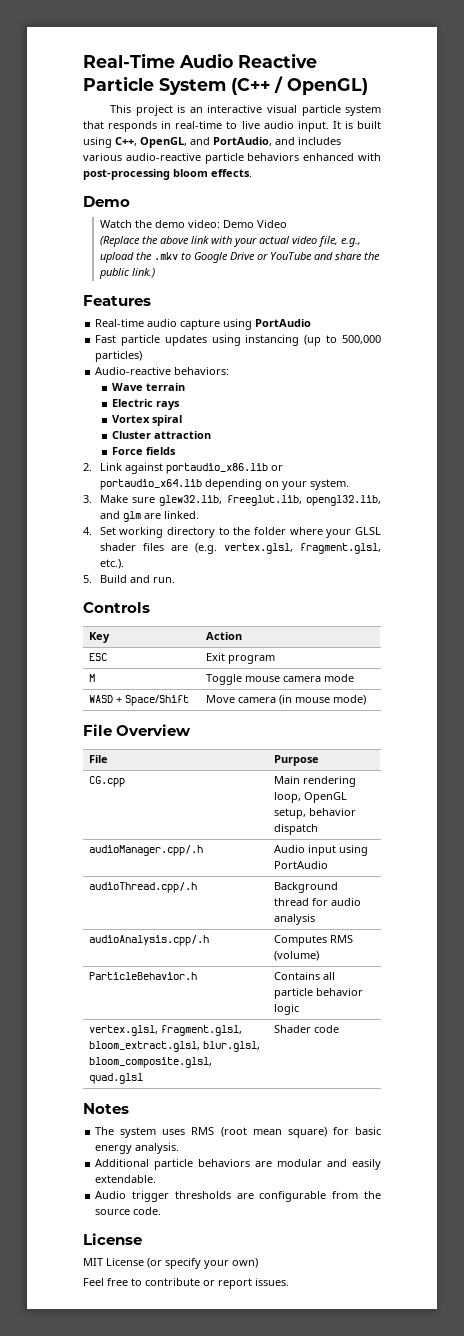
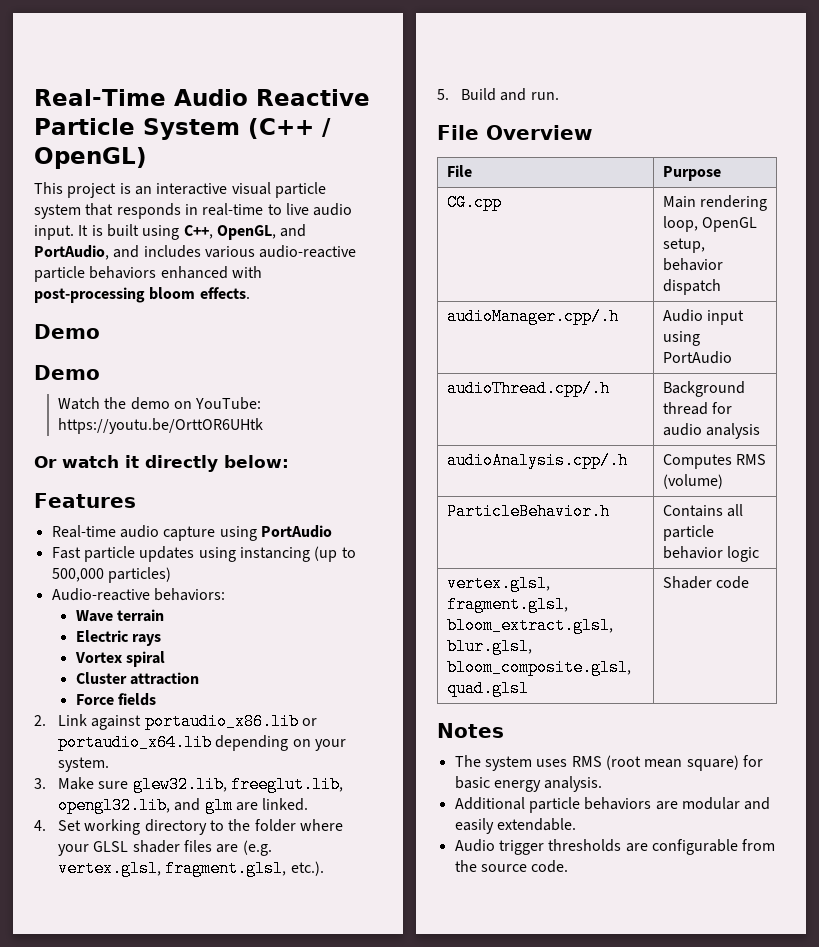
(130, 201) none -> [34,365,100,380] // Demo
[187,220,287,228] [99,236,361,247] [99,252,380,263] [98,268,155,279] video: Demo Video // (Replace the above link with your actual video file, e.g., upload the .mkv to Google Drive or YouTube and share the public link.) -> [173,397,262,410] [57,418,263,434] [34,455,289,472] on YouTube: https://youtu.be/OrttOR6UHtk // Or watch it directly below:
[83,602,150,613] [89,632,111,643] [206,632,243,640] [89,653,108,661] [206,653,276,664] [89,674,96,682] [206,674,355,685] [89,695,190,706] [206,695,367,705] // Controls // Key | Action // ESC | Exit program // M | Toggle mouse camera mode // WASD + Space/Shift | Move camera (in mouse mode) -> (559, 96) none
[83,1233,142,1245] [83,1258,258,1269] [83,1278,289,1289] // License // MIT License (or specify your own) // Feel free to contribute or report issues. -> (569, 866) none

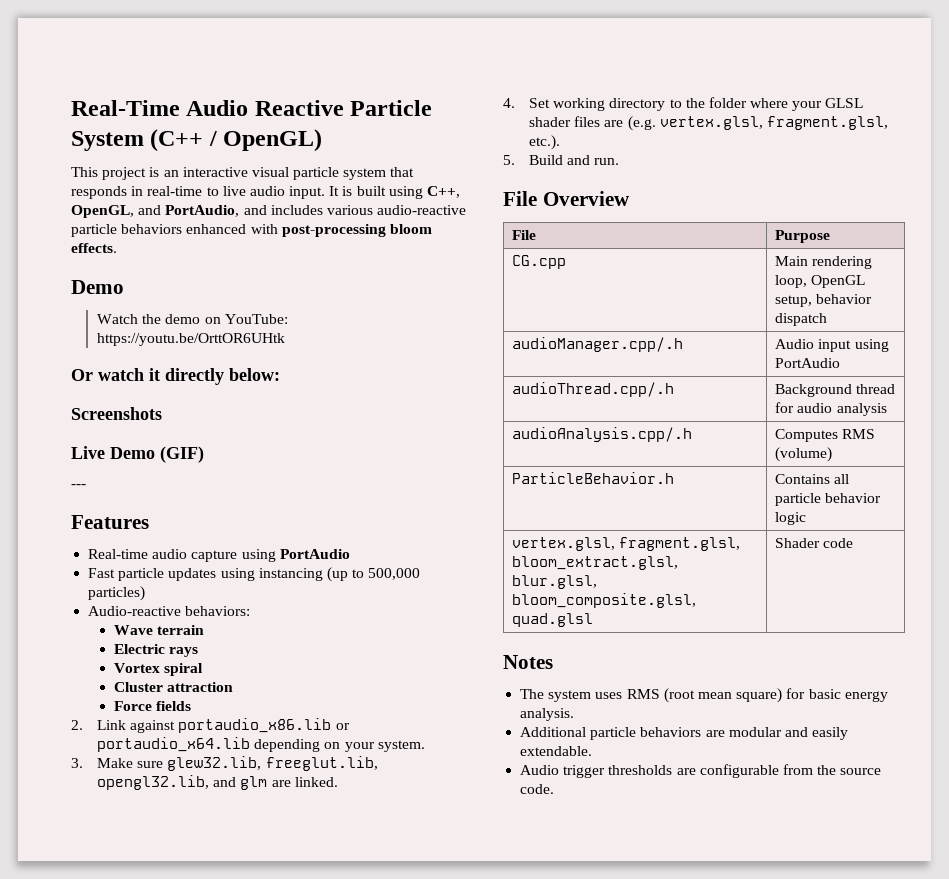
[34,365,100,380] // Demo -> (124, 287) none
(289, 461) none -> [71,407,162,420] [71,446,204,463] [71,484,86,488] // Screenshots // Live Demo (GIF) // ---

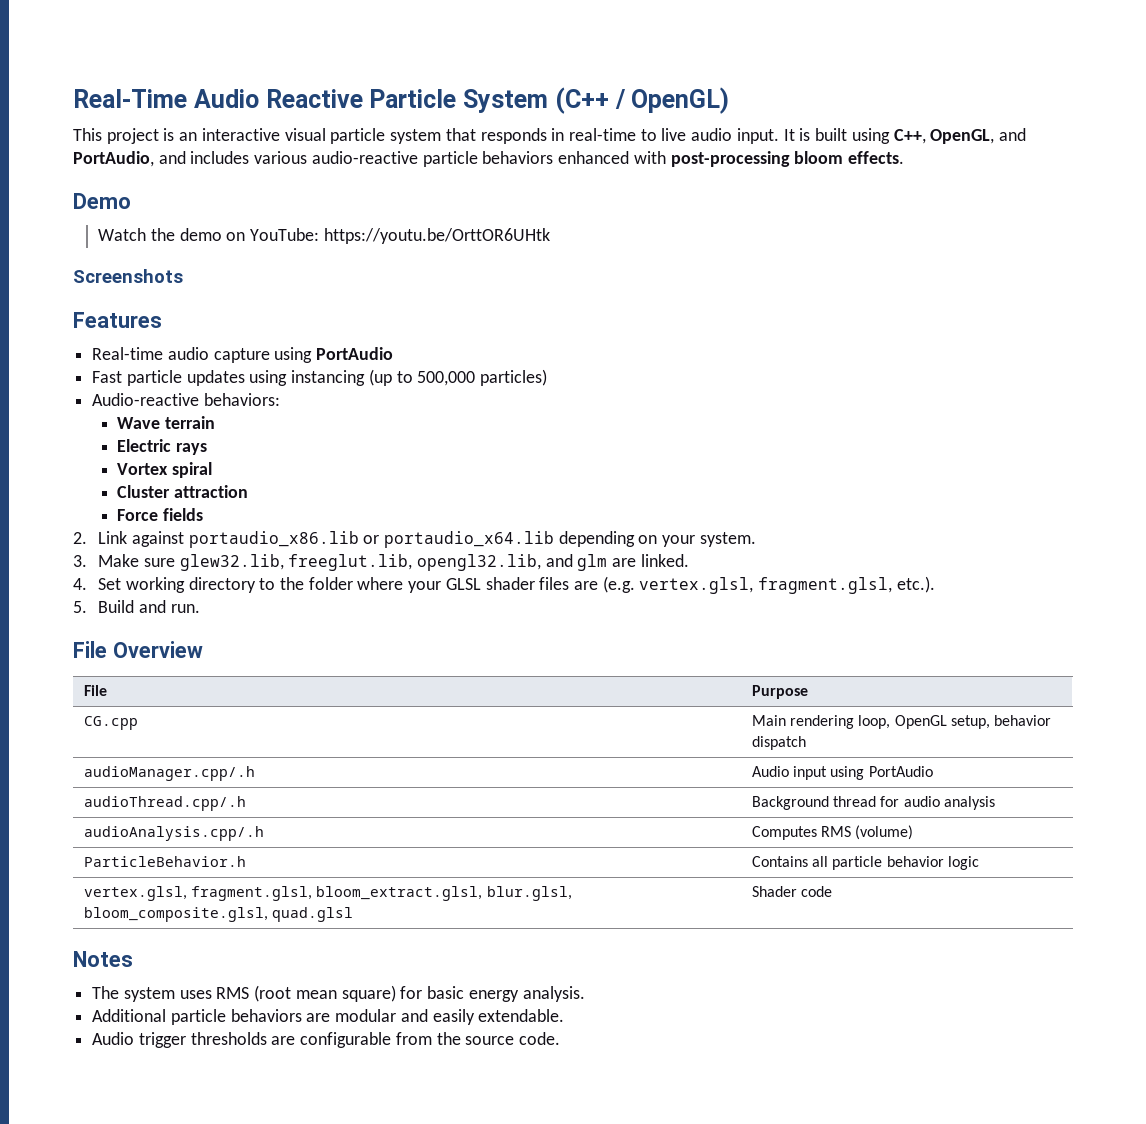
[71,368,280,385] [71,407,162,420] [71,446,204,463] [71,484,86,488] Or watch it directly below: // Screenshots // Live Demo (GIF) // --- -> [73,269,183,283] Screenshots

